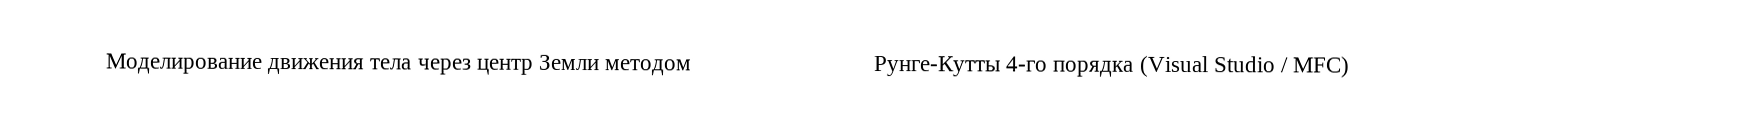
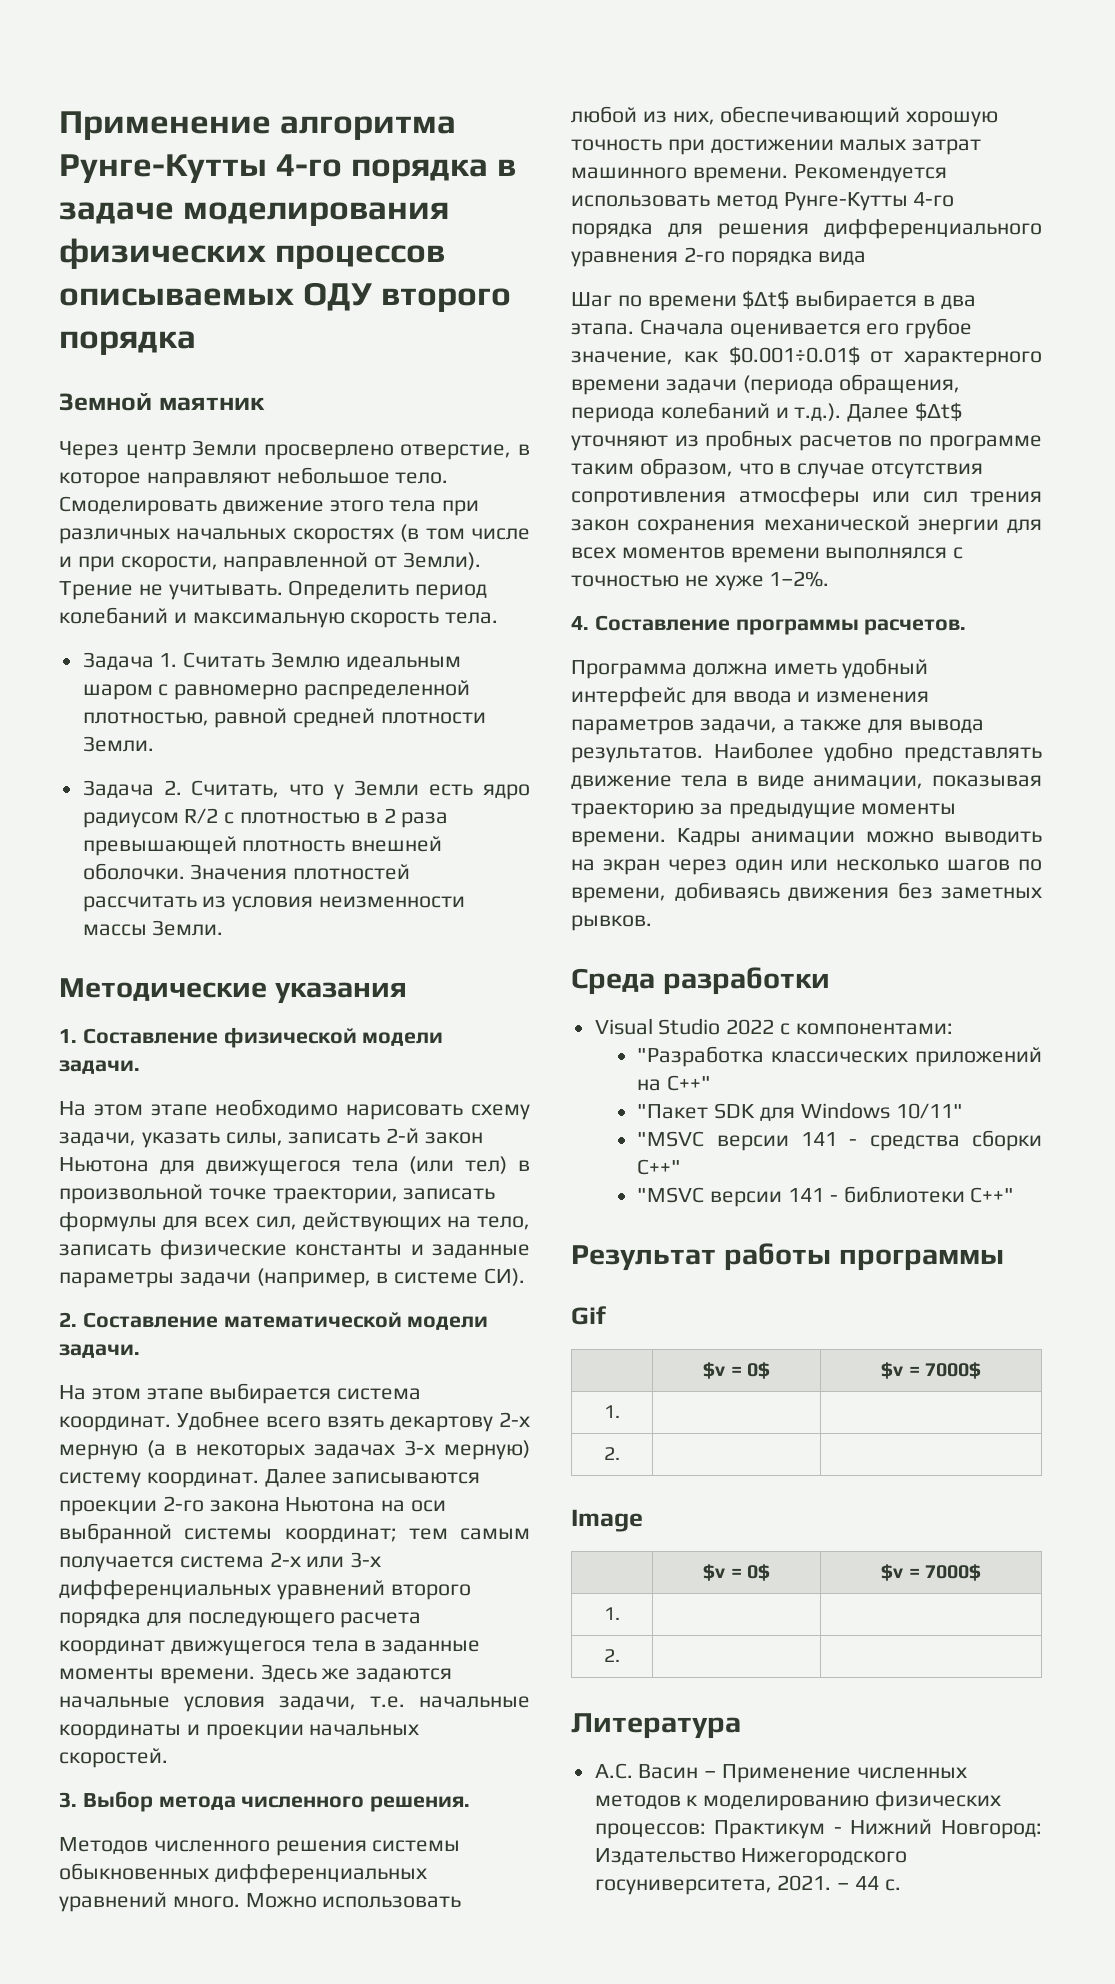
[104,53,1351,78] Моделирование движения тела через центр Земли методом Рунге-Кутты 4-го порядка (Visual Studio / MFC) -> [59,111,457,140] [59,154,517,183] [59,202,450,226] [59,238,446,269] [59,282,512,312] [59,331,196,355] [59,393,265,411] [59,440,530,460] [59,467,449,488] [59,496,480,516] [59,524,530,544] [59,552,482,572] [59,580,488,600] [59,607,499,628] [82,652,461,670] [82,680,471,700] [82,708,487,728] [82,736,154,752] [82,780,530,800] [82,808,449,828] [82,836,443,856] [82,863,411,880] [82,896,466,912] [82,920,224,936] [59,978,407,1004] [59,1027,444,1048] [59,1060,140,1074] [59,1099,530,1120] [59,1128,484,1148] [59,1156,530,1176] [59,1184,496,1204] [59,1212,530,1232] [59,1240,530,1260] [59,1268,526,1288] [59,1312,489,1330] [59,1344,140,1358] [59,1383,422,1404] [59,1411,530,1432] [59,1440,530,1460] [59,1469,481,1488] [59,1496,447,1516] [59,1523,530,1544] [59,1552,382,1572] [59,1580,471,1600] [59,1612,422,1628] [59,1640,481,1656] [59,1664,453,1684] [59,1696,530,1712] [59,1724,420,1740] [59,1748,168,1768] [59,1791,471,1812] [59,1837,461,1856] [59,1863,427,1884] [59,1892,462,1912] [571,106,999,127] [571,139,982,155] [571,164,947,183] [571,192,955,211] [571,219,1042,239] [571,247,867,267] [571,290,976,311] [571,318,973,339] [571,346,1042,367] [571,374,961,395] [571,402,963,423] [571,430,1042,451] [571,458,984,479] [571,487,1042,507] [571,515,1042,535] [571,547,964,563] [571,571,830,591] [571,615,967,635] [571,658,929,679] [571,687,930,707] [571,719,985,735] [571,742,1042,763] [571,775,1042,789] [571,803,957,819] [571,828,1042,847] [571,859,1042,875] [571,882,1042,903] [571,915,652,931] [571,967,830,995] [594,1018,953,1035] [637,1046,1042,1067] [637,1075,712,1091] [637,1102,963,1121] [637,1130,1042,1151] [637,1159,682,1175] [637,1186,1015,1207] [571,1243,1004,1271] [571,1306,606,1325] [703,1362,770,1379] [881,1362,981,1379] [604,1405,620,1418] [604,1447,620,1460] [571,1509,643,1532] [703,1564,770,1581] [881,1564,981,1581] [604,1607,620,1620] [604,1649,620,1662] [571,1713,741,1739] [594,1763,967,1783] [594,1791,1002,1811] [594,1819,1042,1839] [594,1848,908,1867] [594,1875,901,1895] Применение алгоритма Рунге-Кутты 4-го порядка в задаче моделирования физических процессов описываемых ОДУ второго порядка // Земной маятник // Через центр Земли просверлено отверстие, в которое направляют небольшое тело. Смоделировать движение этого тела при различных начальных скоростях (в том числе и при скорости, направленной от Земли). Трение не учитывать. Определить период колебаний и максимальную скорость тела. // Задача 1. Считать Землю идеальным шаром с равномерно распределенной плотностью, равной средней плотности Земли. // Задача 2. Считать, что у Земли есть ядро радиусом R/2 c плотностью в 2 раза превышающей плотность внешней оболочки. Значения плотностей рассчитать из условия неизменности массы Земли. // Методические указания // 1. Составление физической модели задачи. // На этом этапе необходимо нарисовать схему задачи, указать силы, записать 2-й закон Ньютона для движущегося тела (или тел) в произвольной точке траектории, записать формулы для всех сил, действующих на тело, записать физические константы и заданные параметры задачи (например, в системе СИ). // 2. Составление математической модели задачи. // На этом этапе выбирается система координат. Удобнее всего взять декартову 2-х мерную (а в некоторых задачах 3-х мерную) систему координат. Далее записываются проекции 2-го закона Ньютона на оси выбранной системы координат; тем самым получается система 2-х или 3-х дифференциальных уравнений второго порядка для последующего расчета координат движущегося тела в заданные моменты времени. Здесь же задаются начальные условия задачи, т.е. начальные координаты и проекции начальных скоростей. // 3. Выбор метода численного решения. // Методов численного решения системы обыкновенных дифференциальных уравнений много. Можно использовать любой из них, обеспечивающий хорошую точность при достижении малых затрат машинного времени. Рекомендуется использовать метод Рунге-Кутты 4-го порядка для решения дифференциального уравнения 2-го порядка вида // Шаг по времени $Δt$ выбирается в два этапа. Сначала оценивается его грубое значение, как $0.001÷0.01$ от характерного времени задачи (периода обращения, периода колебаний и т.д.). Далее $Δt$ уточняют из пробных расчетов по программе таким образом, что в случае отсутствия сопротивления атмосферы или сил трения закон сохранения механической энергии для всех моментов времени выполнялся с точностью не хуже 1–2%. // 4. Составление программы расчетов. // Программа должна иметь удобный интерфейс для ввода и изменения параметров задачи, а также для вывода результатов. Наиболее удобно представлять движение тела в виде анимации, показывая траекторию за предыдущие моменты времени. Кадры анимации можно выводить на экран через один или несколько шагов по времени, добиваясь движения без заметных рывков. // Среда разработки // Visual Studio 2022 с компонентами: // "Разработка классических приложений на C++" // "Пакет SDK для Windows 10/11" // "MSVC версии 141 - средства сборки C++" // "MSVC версии 141 - библиотеки C++" // Результат работы программы // Gif // | $v = 0$ | $v = 7000$ // 1. | | // 2. | | // Image // | $v = 0$ | $v = 7000$ // 1. | | // 2. | | // Литература // А.С. Васин – Применение численных методов к моделированию физических процессов: Практикум - Нижний Новгород: Издательство Нижегородского госуниверситета, 2021. – 44 с.

